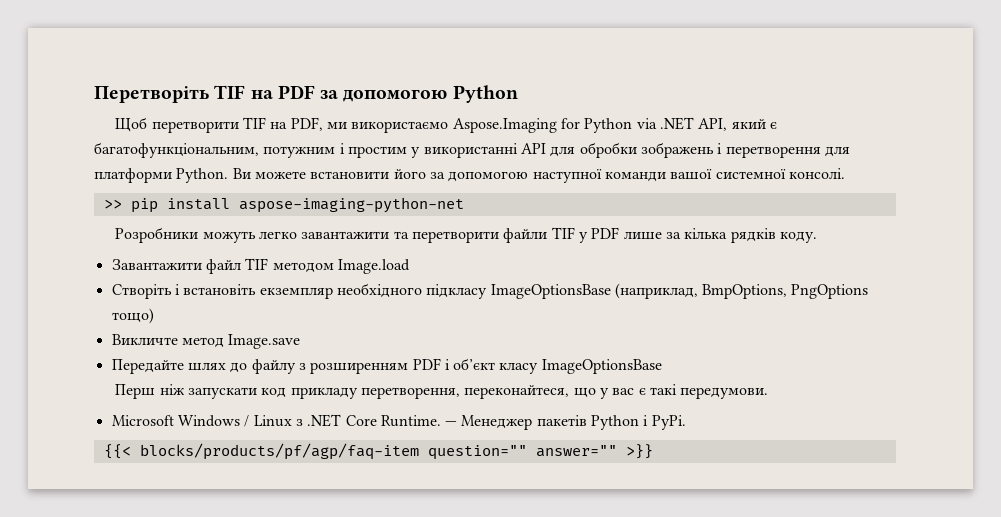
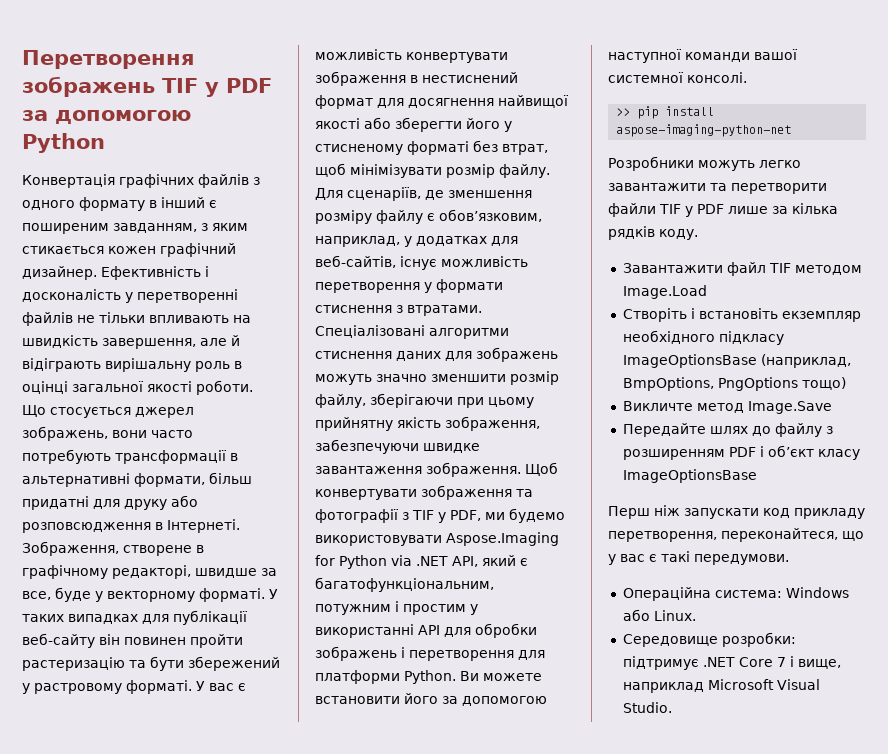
[94,85,273,103] Перетворіть TIF на -> [22,50,194,69] [22,76,219,97] Перетворення зображень TIF у
[115,117,449,133] Щоб перетворити TIF на PDF, ми використаємо -> [22,174,260,188] [22,197,217,211] [22,223,248,234] [22,243,236,257] [22,266,209,280] [22,289,238,303] [22,312,251,326] [22,335,240,349] [22,358,242,372] [22,380,253,395] [22,405,194,418] [22,426,193,441] [22,449,238,464] [22,472,252,487] [22,495,198,510] [22,519,240,533] [22,541,204,556] [22,565,277,579] [22,587,278,602] [22,610,247,625] [22,633,243,648] [22,656,280,671] [22,680,246,694] [315,49,508,63] [315,71,518,86] [315,95,568,109] [315,117,512,132] [315,140,548,155] [315,163,550,178] [315,187,532,201] [315,209,542,224] [315,236,518,247] [315,255,528,270] [315,279,503,293] [315,305,482,316] [315,325,509,339] [315,347,558,362] [315,371,559,385] [315,393,534,408] [315,416,540,431] [315,439,480,454] [315,462,558,477] [315,485,533,500] [315,508,565,523] [315,535,442,546] Конвертація графічних файлів з одного формату в інший є поширеним завданням, з яким стикається кожен графічний дизайнер. Ефективність і досконалість у перетворенні файлів не тільки впливають на швидкість завершення, але й відіграють вирішальну роль в оцінці загальної якості роботи. Що стосується джерел зображень, вони часто потребують трансформації в альтернативні формати, більш придатні для друку або розповсюдження в Інтернеті. Зображення, створене в графічному редакторі, швидше за все, буде у векторному форматі. У таких випадках для публікації веб-сайту він повинен пройти растеризацію та бути збережений у растровому форматі. У вас є можливість конвертувати зображення в нестиснений формат для досягнення найвищої якості або зберегти його у стисненому форматі без втрат, щоб мінімізувати розмір файлу. Для сценаріїв, де зменшення розміру файлу є обов’язковим, наприклад, у додатках для веб-сайтів, існує можливість перетворення у формати стиснення з втратами. Спеціалізовані алгоритми стиснення даних для зображень можуть значно зменшити розмір файлу, зберігаючи при цьому прийнятну якість зображення, забезпечуючи швидке завантаження зображення. Щоб конвертувати зображення та фотографії з TIF у PDF, ми будемо використовувати
[337,259,410,274] Image.load -> [622,285,707,299] Image.Load
[228,334,301,349] Image.save -> [747,401,832,414] Image.Save
[111,414,686,430] [103,443,653,460] Microsoft Windows / Linux з .NET Core Runtime. — Менеджер пакетів Python і PyPi. // {{< blocks/products/pf/agp/faq-item question="" answer="" >}} -> [622,587,849,601] [622,609,696,621] [622,632,796,647] [622,656,841,670] [622,679,820,693] [622,702,672,713] Операційна система: Windows або Linux. // Середовище розробки: підтримує .NET Core 7 і вище, наприклад Microsoft Visual Studio.

